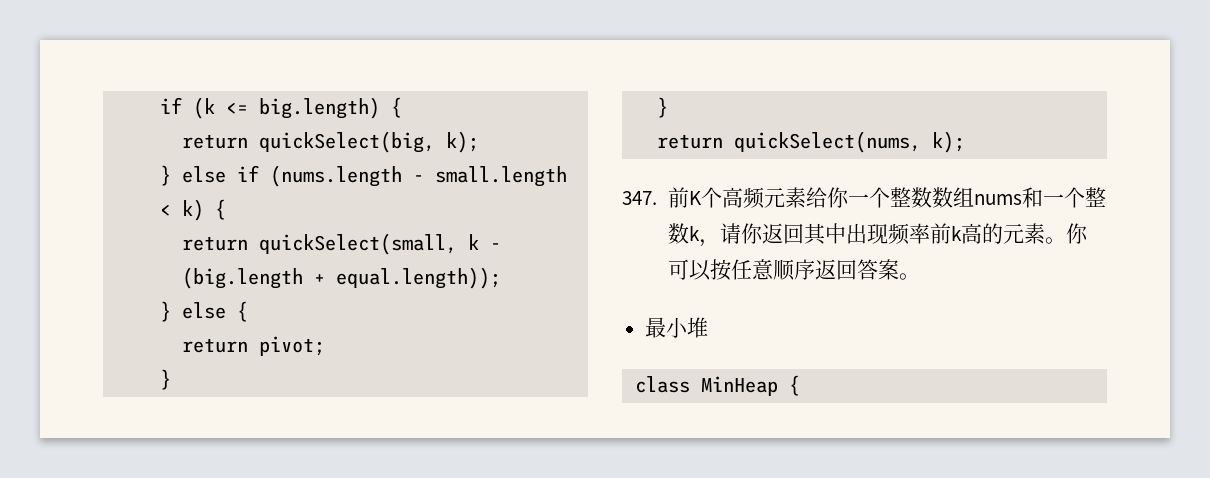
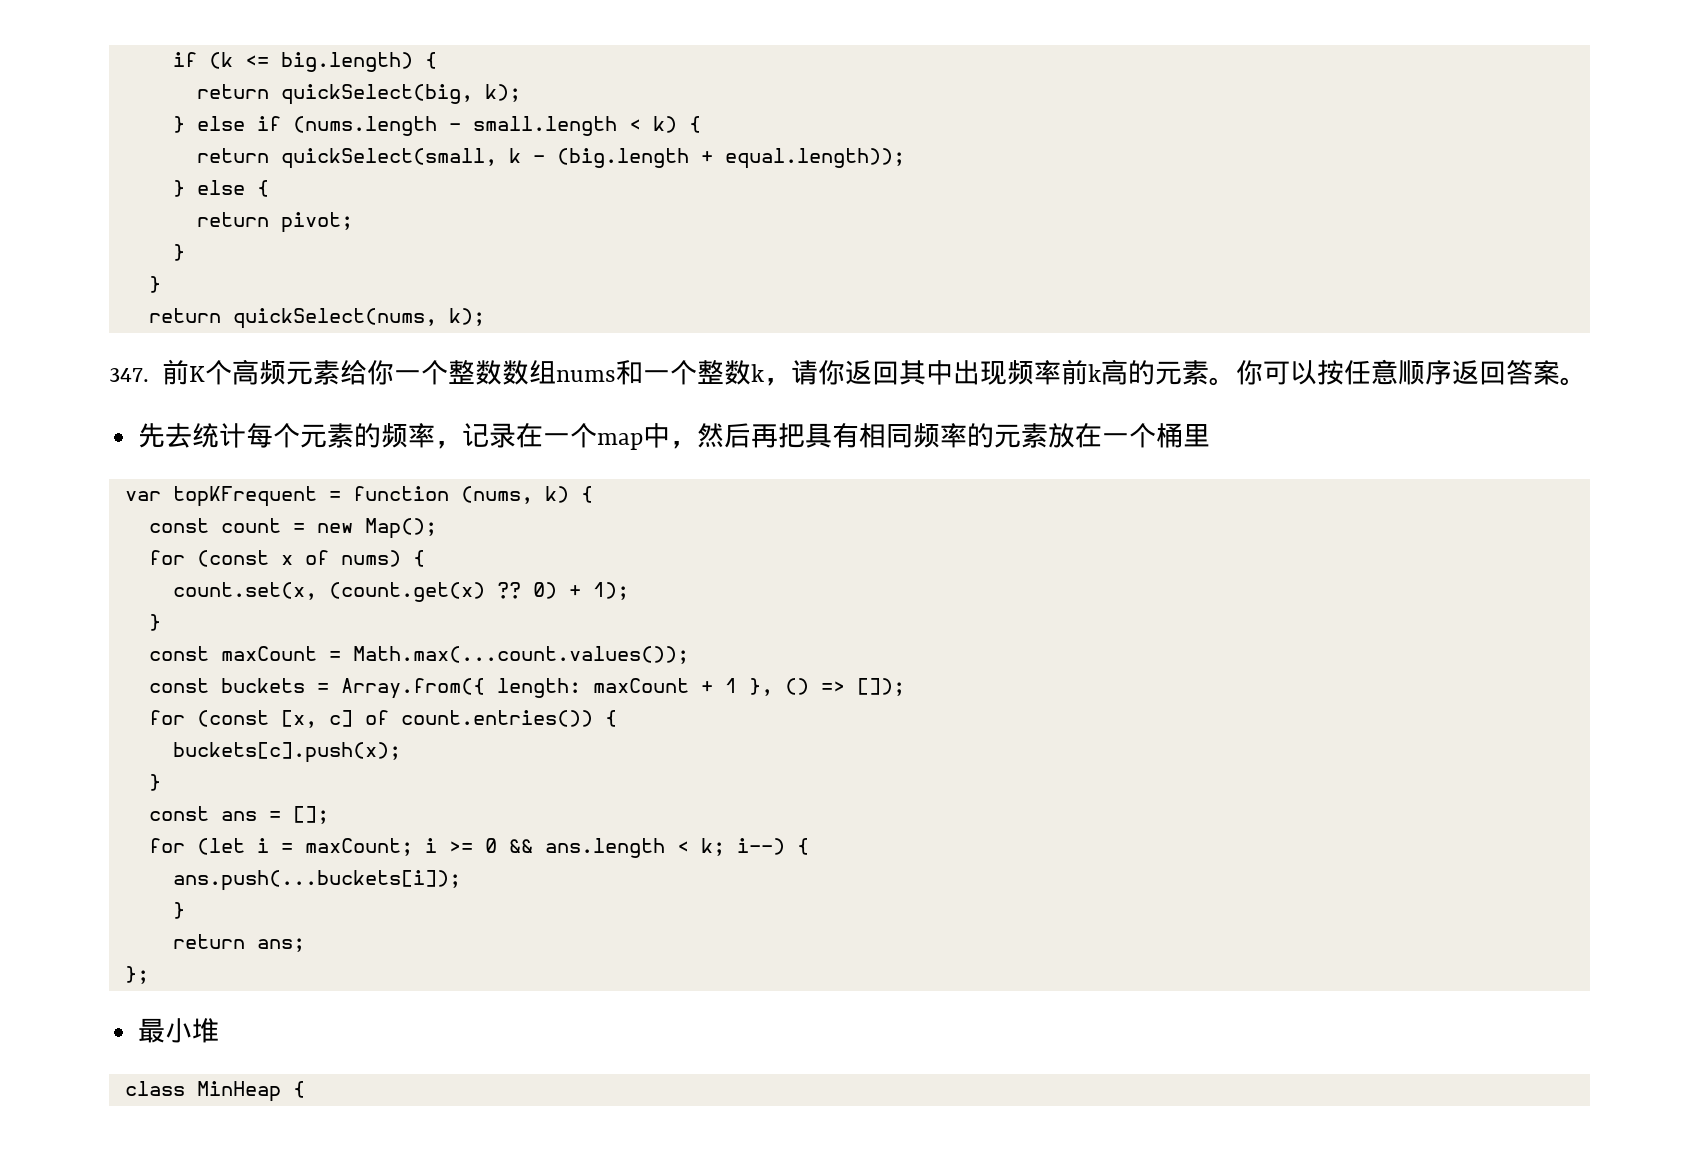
(920, 276) none -> [138,423,1211,450] [124,486,593,507] [148,518,437,539] [148,550,425,567] [172,582,629,602] [148,614,161,631] [148,646,689,664] [148,678,905,699] [148,710,617,728] [172,742,401,763] [148,774,161,791] [148,806,329,824] [148,838,809,858] [172,870,461,891] [172,902,185,919] [172,934,305,952] [124,966,149,984] // 先去统计每个元素的频率，记录在一个map中，然后再把具有相同频率的元素放在一个桶里 // var topKFrequent = function (nums, k) { // const count = new Map(); // for (const x of nums) { // count.set(x, (count.get(x) ?? 0) + 1); // } // const maxCount = Math.max(...count.values()); // const buckets = Array.from({ length: maxCount + 1 }, () => []); // for (const [x, c] of count.entries()) { // buckets[c].push(x); // } // const ans = []; // for (let i = maxCount; i >= 0 && ans.length < k; i--) { // ans.push(...buckets[i]); // } // return ans; // };

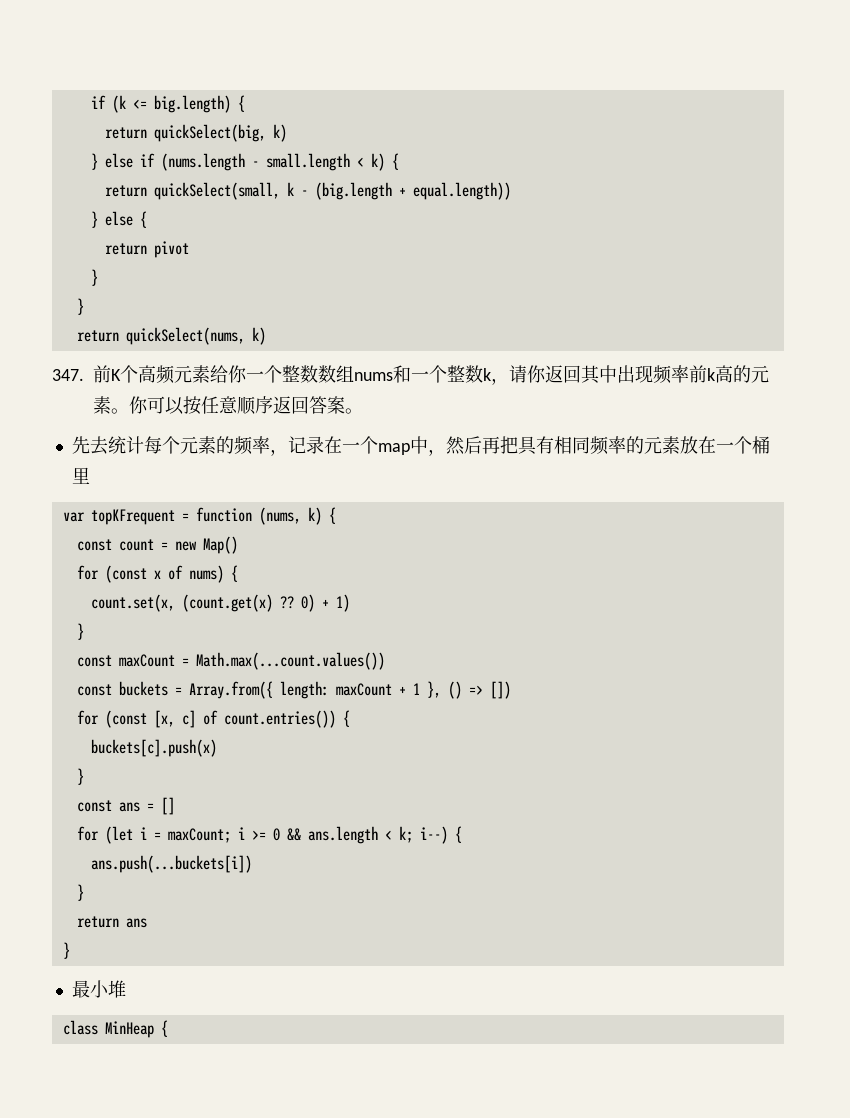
[484,84,521,102] k); -> [272,124,287,142] k)
[724,148,905,169] equal.length)); -> [412,182,511,200] equal.length))
[280,212,353,233] pivot; -> [153,241,189,258] pivot
[448,308,485,326] k); -> [251,327,266,345] k)
[364,518,437,539] Map(); -> [202,536,238,554] Map()
[592,582,629,600] 1); -> [335,594,350,612] 1)
[352,646,689,664] Math.max(...count.values()); -> [195,652,385,670] Math.max(...count.values())
[856,678,905,696] []); -> [489,681,511,699] [])
[172,742,401,763] buckets[c].push(x); -> [90,739,217,757] buckets[c].push(x)
[292,806,329,824] []; -> [160,797,175,815] []
[172,870,461,891] [172,902,185,919] [172,934,305,952] [124,966,149,984] ans.push(...buckets[i]); // } // return ans; // }; -> [90,855,252,873] [76,884,84,901] [76,916,147,928] [62,942,70,959] ans.push(...buckets[i]) // } // return ans // }

